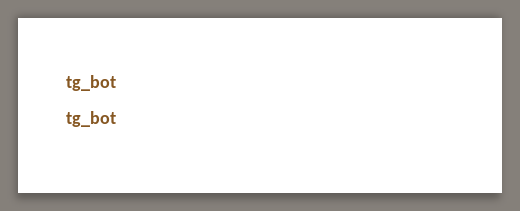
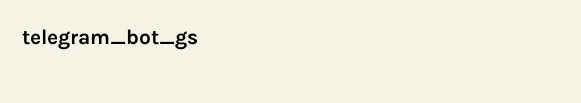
[66,75,116,91] [66,111,116,127] tg_bot // tg_bot -> [22,29,198,50] telegram_bot_gs

